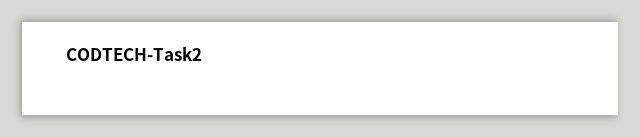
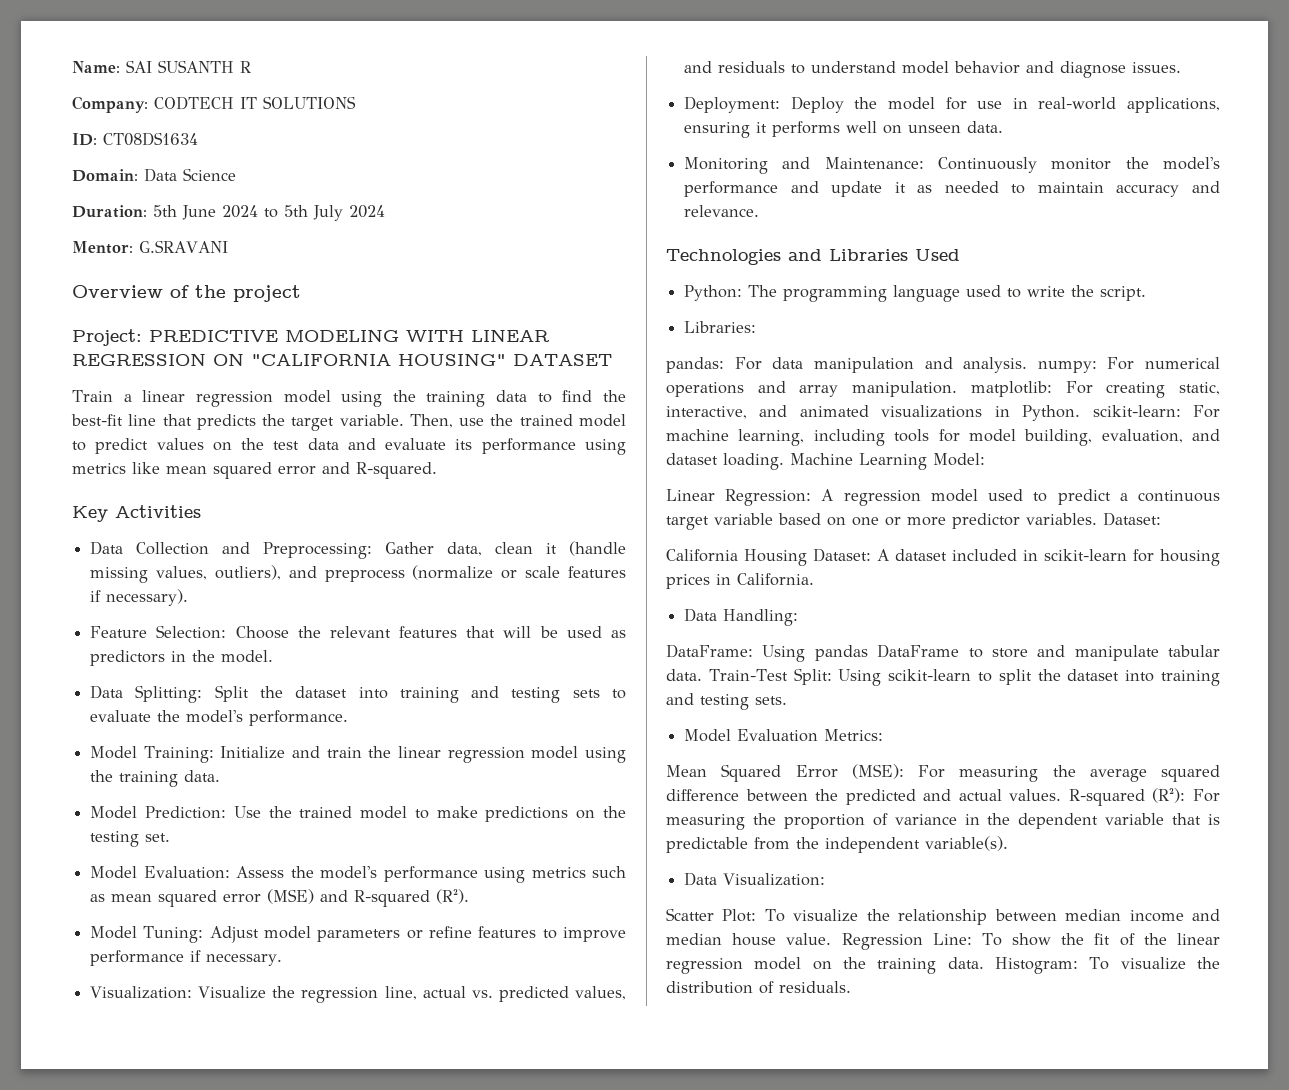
[66,46,202,61] CODTECH-Task2 -> [72,60,251,73] [72,96,356,113] [72,132,198,146] [72,168,236,182] [72,205,385,221] [72,240,228,254] [72,285,301,302] [72,329,550,346] [72,353,612,366] [72,390,626,407] [71,414,626,431] [72,438,626,455] [72,462,437,479] [72,505,201,522] [90,541,626,559] [90,565,626,583] [90,589,189,606] [90,625,626,639] [90,650,274,666] [90,685,627,703] [90,710,349,726] [90,746,626,763] [90,770,221,787] [90,806,627,822] [90,831,171,847] [90,866,626,883] [90,888,470,907] [90,926,627,943] [90,950,283,966] [90,986,626,1003] [684,61,1182,78] [684,96,1220,113] [684,121,1004,138] [684,157,1220,174] [684,181,1220,197] [684,205,760,217] [666,249,960,265] [684,285,1147,302] [684,321,757,333] [666,357,1220,373] [666,381,1220,398] [666,405,1220,421] [666,429,1220,446] [666,453,985,470] [666,489,1220,506] [666,512,1161,530] [666,548,1220,566] [666,573,814,589] [684,608,799,626] [666,644,1220,662] [666,668,1220,686] [666,693,787,710] [684,729,884,742] [666,764,1220,782] [666,787,1220,806] [666,813,1220,830] [666,836,1008,853] [684,872,826,886] [666,908,1220,925] [666,933,1220,950] [666,957,1220,974] [666,981,851,994] Name: SAI SUSANTH R // Company: CODTECH IT SOLUTIONS // ID: CT08DS1634 // Domain: Data Science // Duration: 5th June 2024 to 5th July 2024 // Mentor: G.SRAVANI // Overview of the project // Project: PREDICTIVE MODELING WITH LINEAR REGRESSION ON "CALIFORNIA HOUSING" DATASET // Train a linear regression model using the training data to find the best-fit line that predicts the target variable. Then, use the trained model to predict values on the test data and evaluate its performance using metrics like mean squared error and R-squared. // Key Activities // Data Collection and Preprocessing: Gather data, clean it (handle missing values, outliers), and preprocess (normalize or scale features if necessary). // Feature Selection: Choose the relevant features that will be used as predictors in the model. // Data Splitting: Split the dataset into training and testing sets to evaluate the model's performance. // Model Training: Initialize and train the linear regression model using the training data. // Model Prediction: Use the trained model to make predictions on the testing set. // Model Evaluation: Assess the model's performance using metrics such as mean squared error (MSE) and R-squared (R²). // Model Tuning: Adjust model parameters or refine features to improve performance if necessary. // Visualization: Visualize the regression line, actual vs. predicted values, and residuals to understand model behavior and diagnose issues. // Deployment: Deploy the model for use in real-world applications, ensuring it performs well on unseen data. // Monitoring and Maintenance: Continuously monitor the model's performance and update it as needed to maintain accuracy and relevance. // Technologies and Libraries Used // Python: The programming language used to write the script. // Libraries: // pandas: For data manipulation and analysis. numpy: For numerical operations and array manipulation. matplotlib: For creating static, interactive, and animated visualizations in Python. scikit-learn: For machine learning, including tools for model building, evaluation, and dataset loading. Machine Learning Model: // Linear Regression: A regression model used to predict a continuous target variable based on one or more predictor variables. Dataset: // California Housing Dataset: A dataset included in scikit-learn for housing prices in California. // Data Handling: // DataFrame: Using pandas DataFrame to store and manipulate tabular data. Train-Test Split: Using scikit-learn to split the dataset into training and testing sets. // Model Evaluation Metrics: // Mean Squared Error (MSE): For measuring the average squared difference between the predicted and actual values. R-squared (R²): For measuring the proportion of variance in the dependent variable that is predictable from the independent variable(s). // Data Visualization: // Scatter Plot: To visualize the relationship between median income and median house value. Regression Line: To show the fit of the linear regression model on the training data. Histogram: To visualize the distribution of residuals.

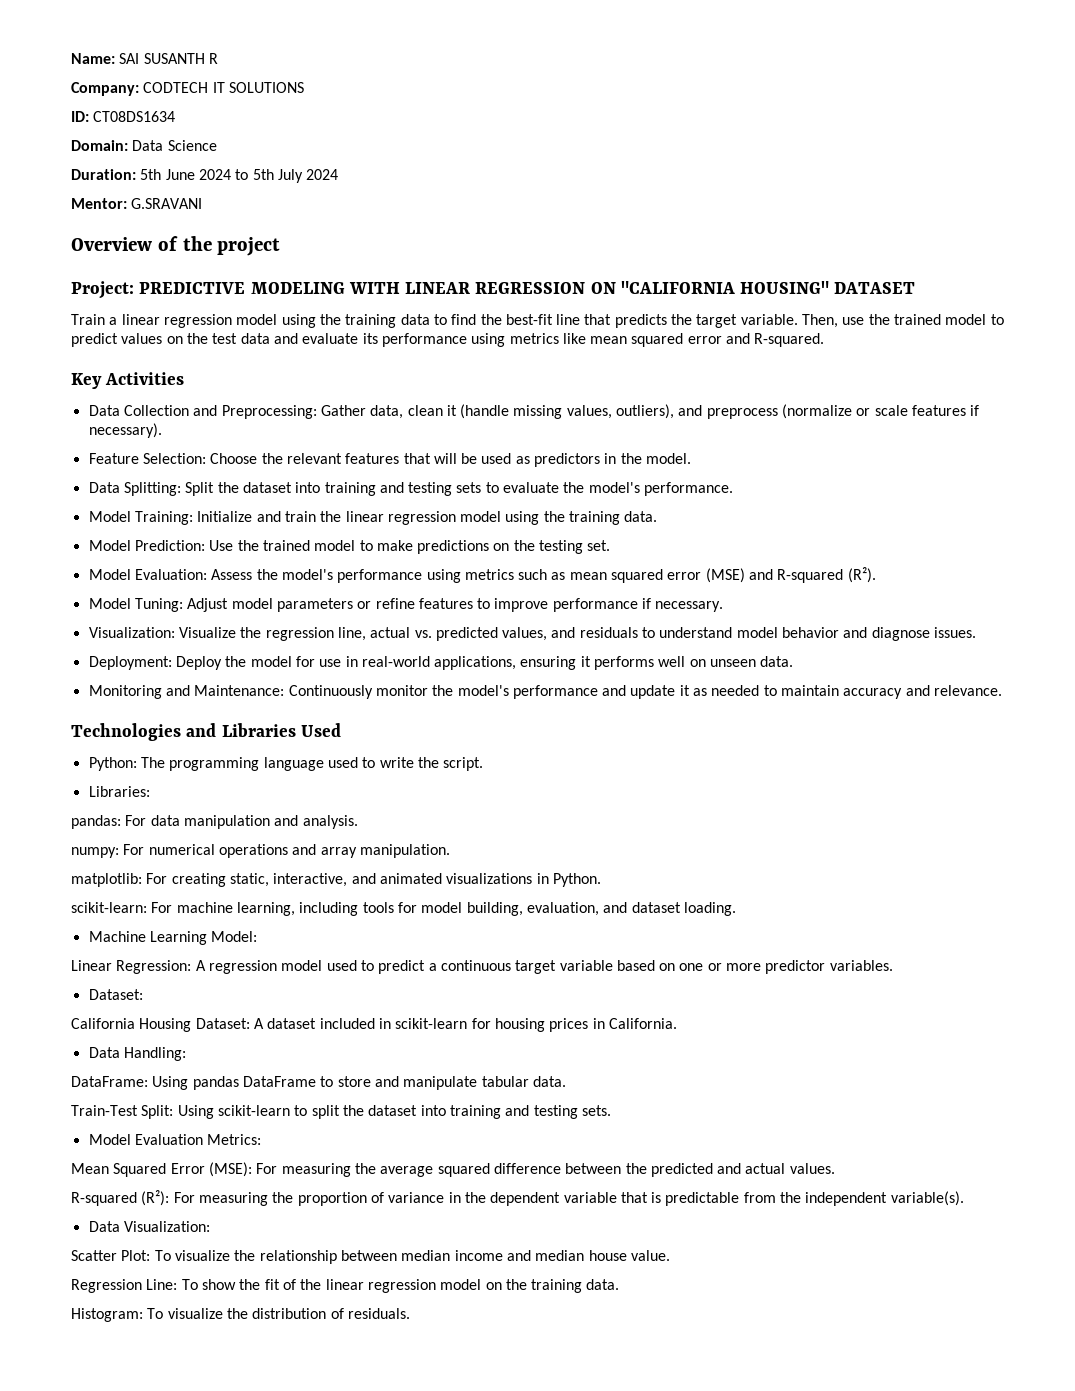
(1028, 365) none -> (358, 822) //
(958, 389) none -> (450, 851) //
(1081, 413) none -> (601, 880) //
(784, 461) none -> (736, 909) //
(1097, 519) none -> (893, 965) //
(702, 675) none -> (566, 1081) //
(1062, 795) none -> (835, 1168) //
(832, 939) none -> (670, 1255) //
(984, 963) none -> (620, 1284) //

